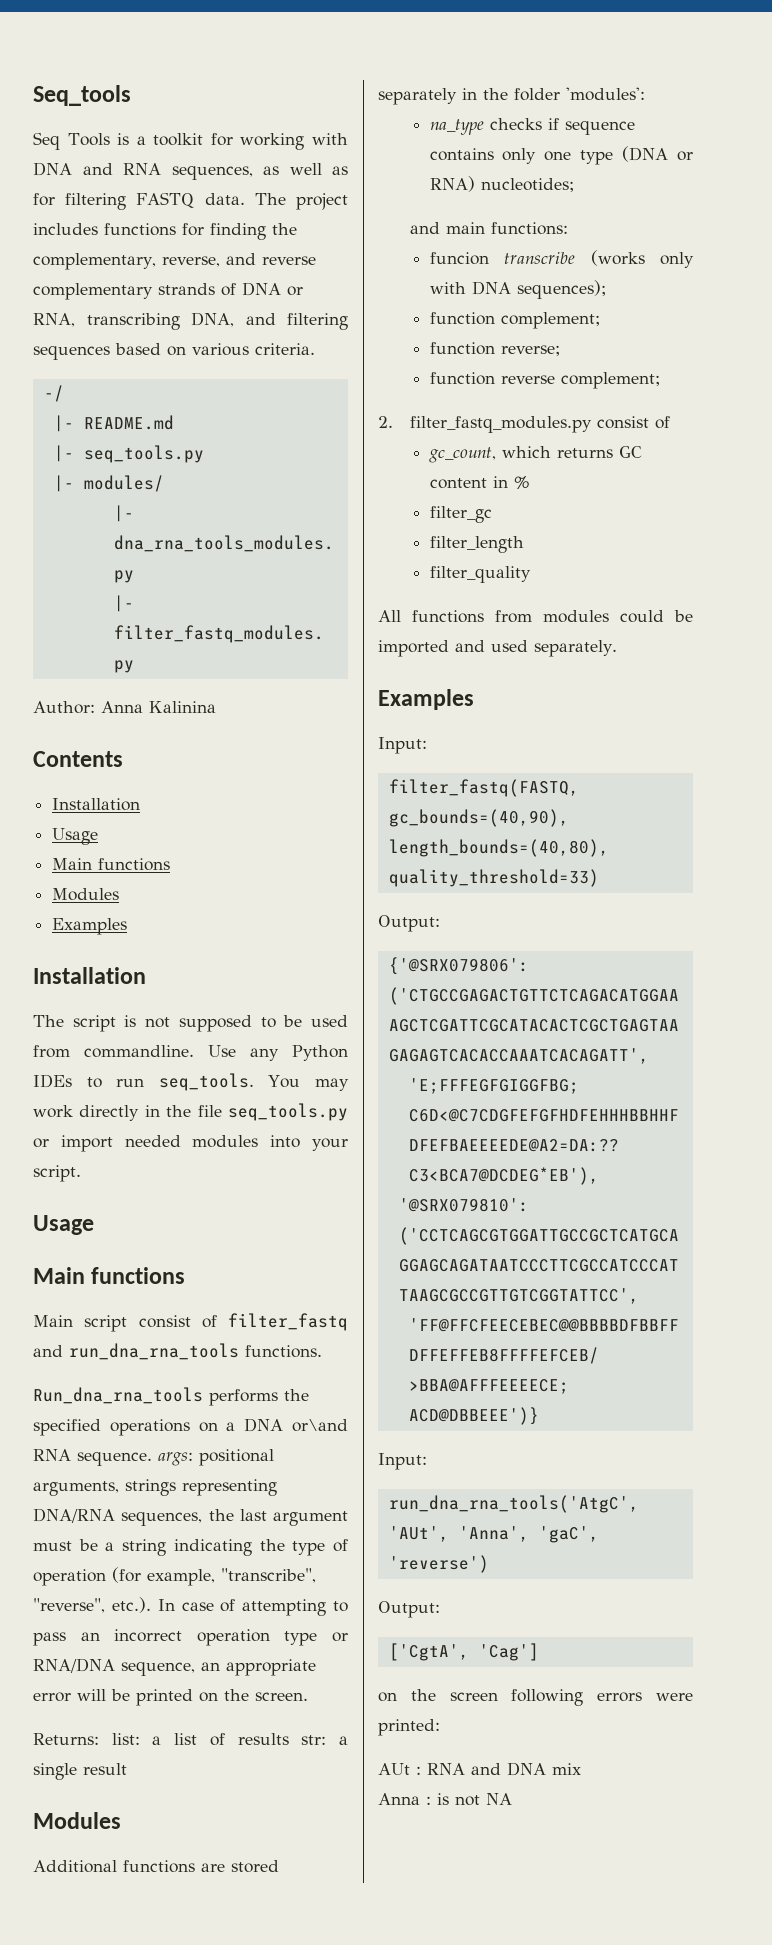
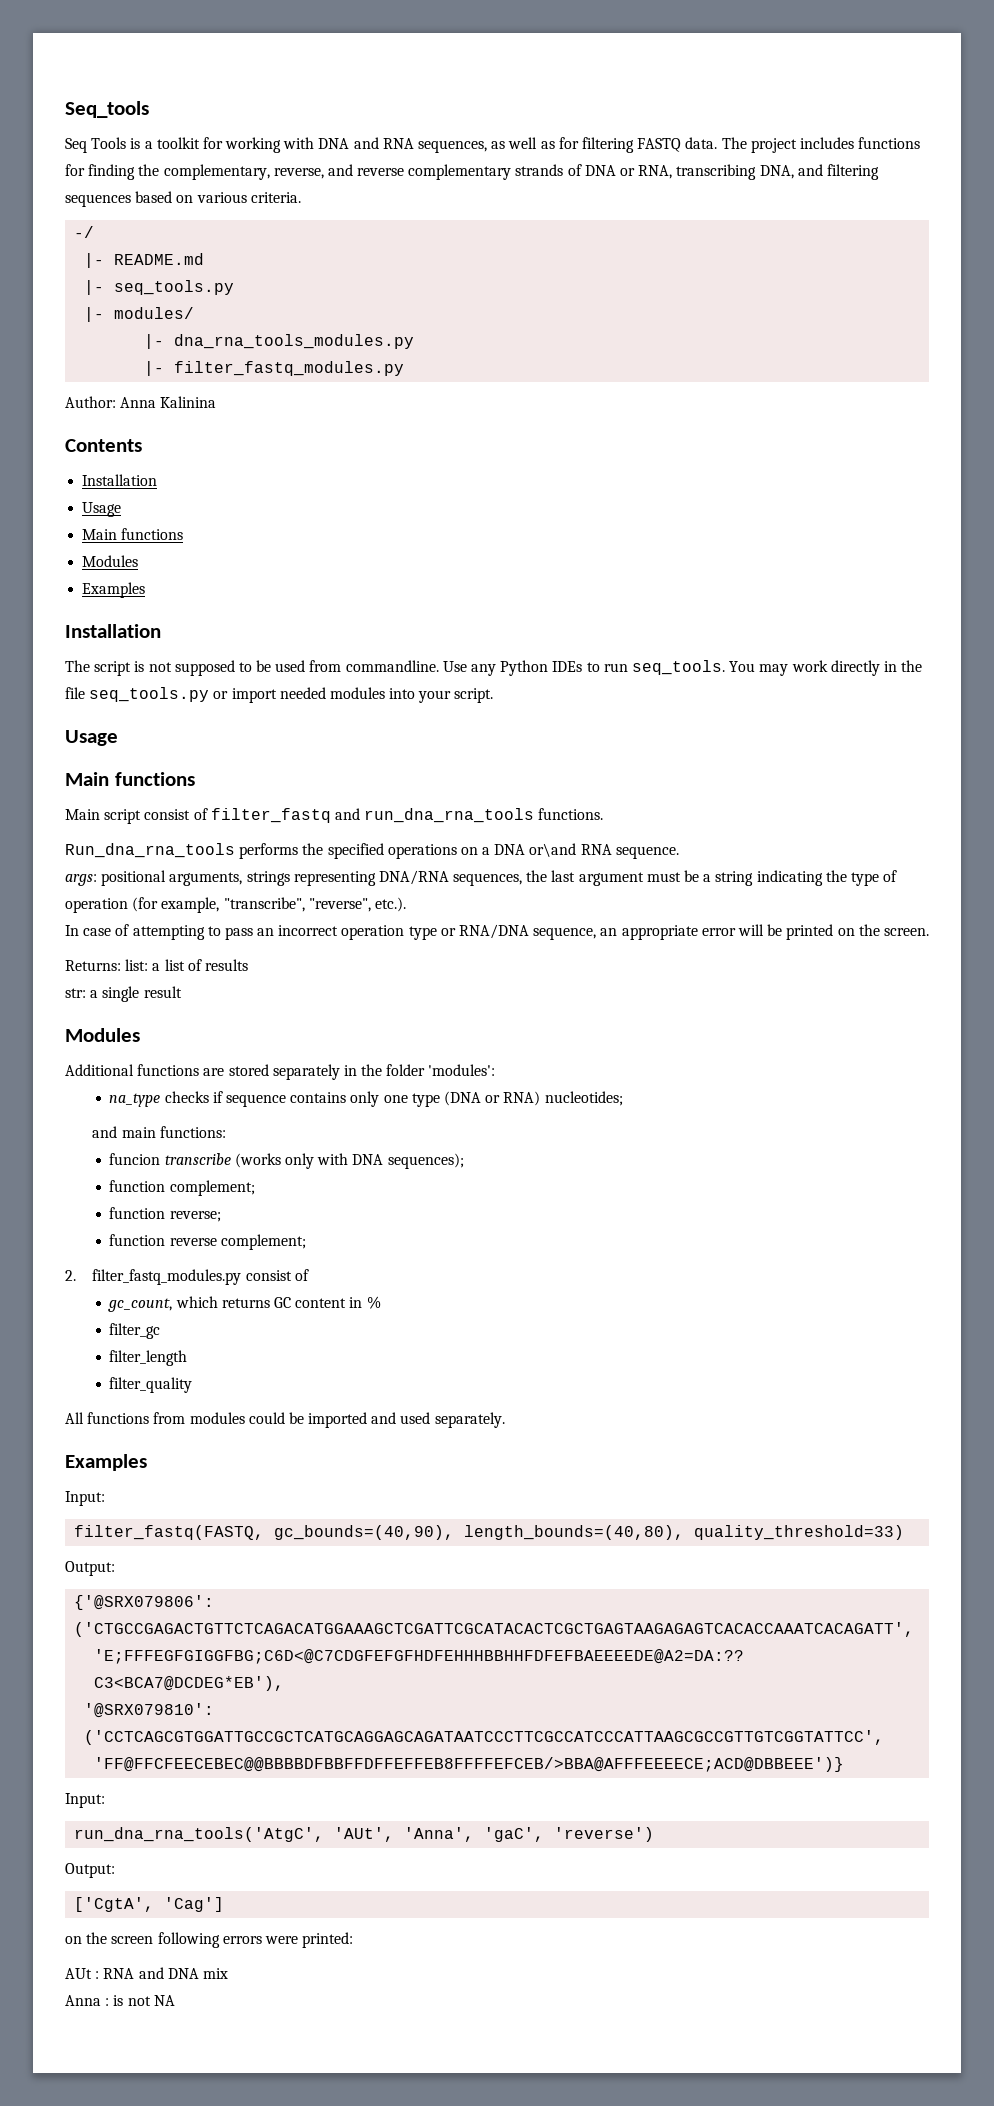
(152, 1458) none -> (679, 852) //
(151, 1605) none -> (406, 904) //
(289, 1739) none -> (248, 965) //

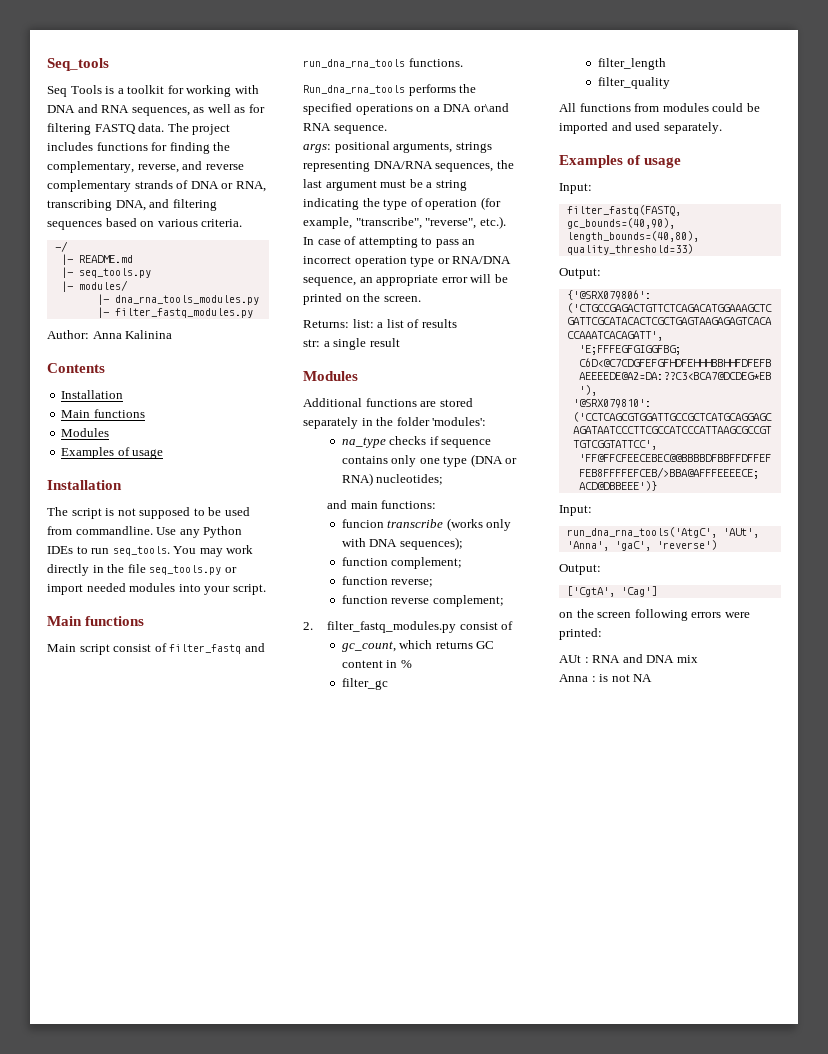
[82,502,122,517] // Usage -> (124, 394) none
(146, 590) none -> [117,447,164,459] of usage
[65,730,118,746] // Usage -> (266, 589) none
(147, 1462) none -> [627,155,682,168] of usage

